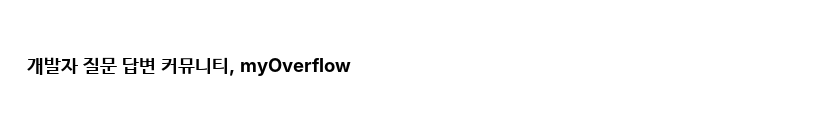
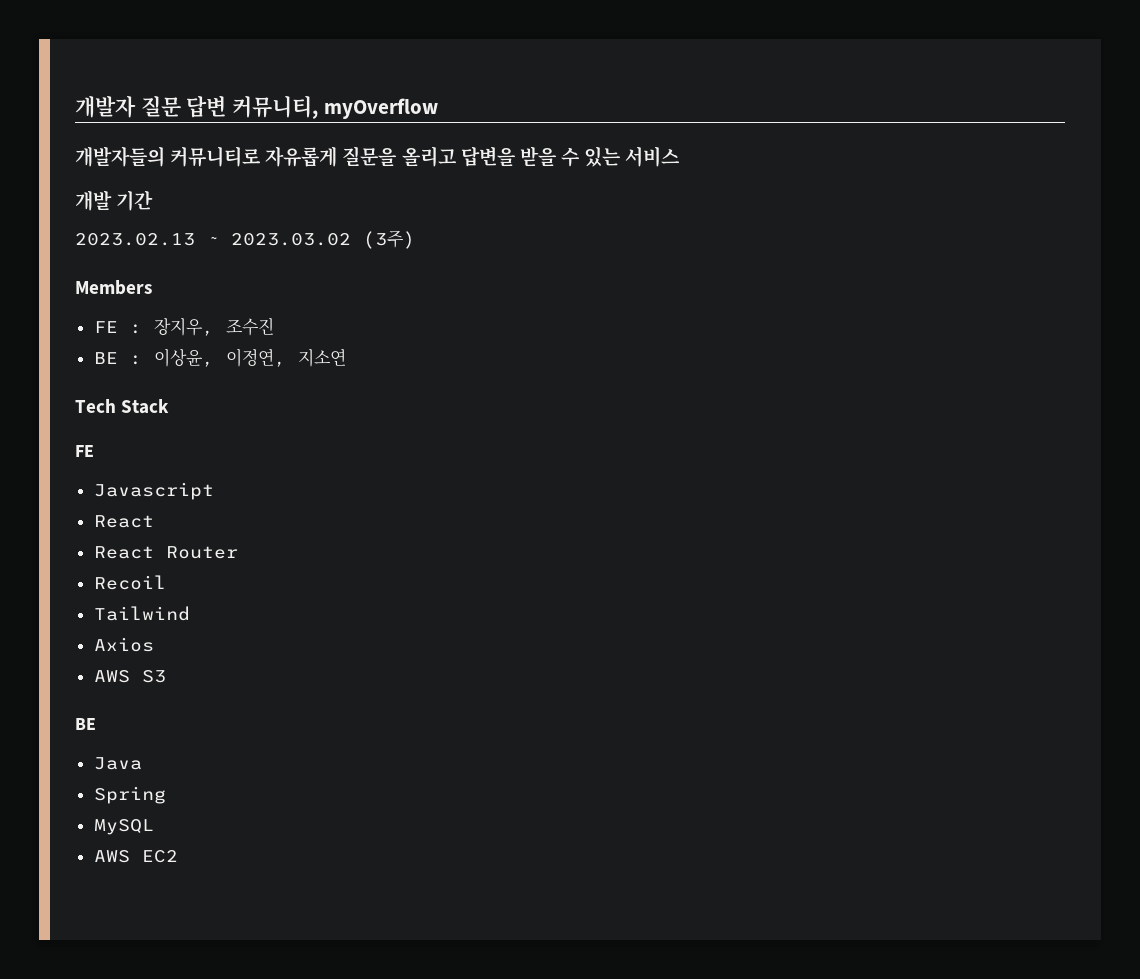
(351, 67) none -> [75,146,681,167] [75,190,154,211] [75,230,415,249] [75,280,152,295] [93,317,274,336] [93,348,346,367] [75,399,170,414] [75,445,94,457] [93,482,214,500] [93,515,154,528] [93,546,238,559] [93,575,166,590] [93,606,190,621] [93,637,154,652] [93,670,166,683] [75,718,96,730] [93,757,142,770] [93,786,166,804] [93,819,154,835] [93,850,178,863] // 개발자들의 커뮤니티로 자유롭게 질문을 올리고 답변을 받을 수 있는 서비스 // 개발 기간 // 2023.02.13 ~ 2023.03.02 (3주) // Members // FE : 장지우, 조수진 // BE : 이상윤, 이정연, 지소연 // Tech Stack // FE // Javascript // React // React Router // Recoil // Tailwind // Axios // AWS S3 // BE // Java // Spring // MySQL // AWS EC2

